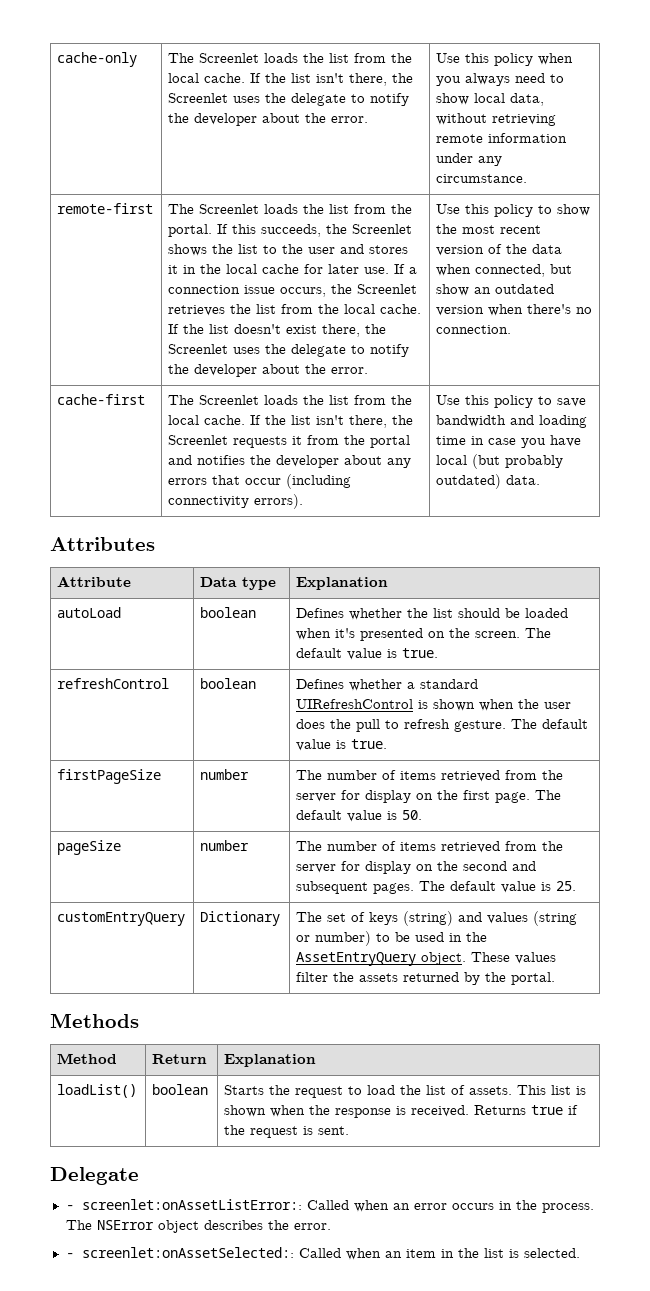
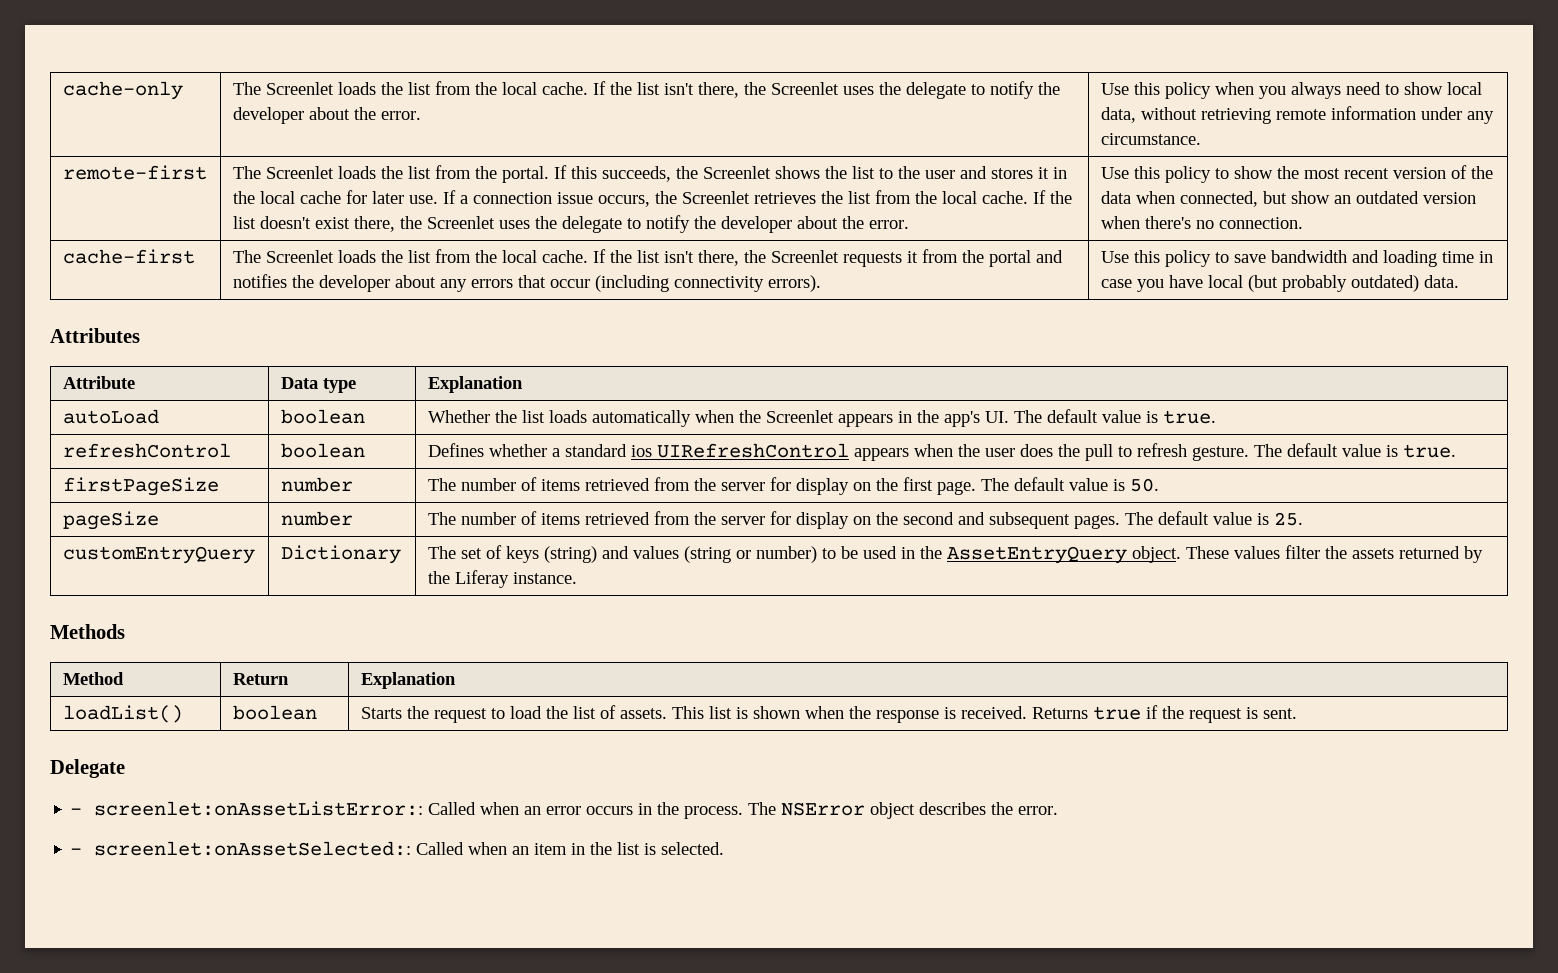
[296,608,569,620] [296,628,521,641] Defines whether the list should be loaded when it's presented on the screen. -> [427,410,1009,427] Whether the list loads automatically when the Screenlet appears in the app's UI.
[296,699,476,711] UIRefreshControl is shown -> [630,443,909,461] ios UIRefreshControl appears
[511,972,556,985] portal. -> [454,570,577,588] Liferay instance.

